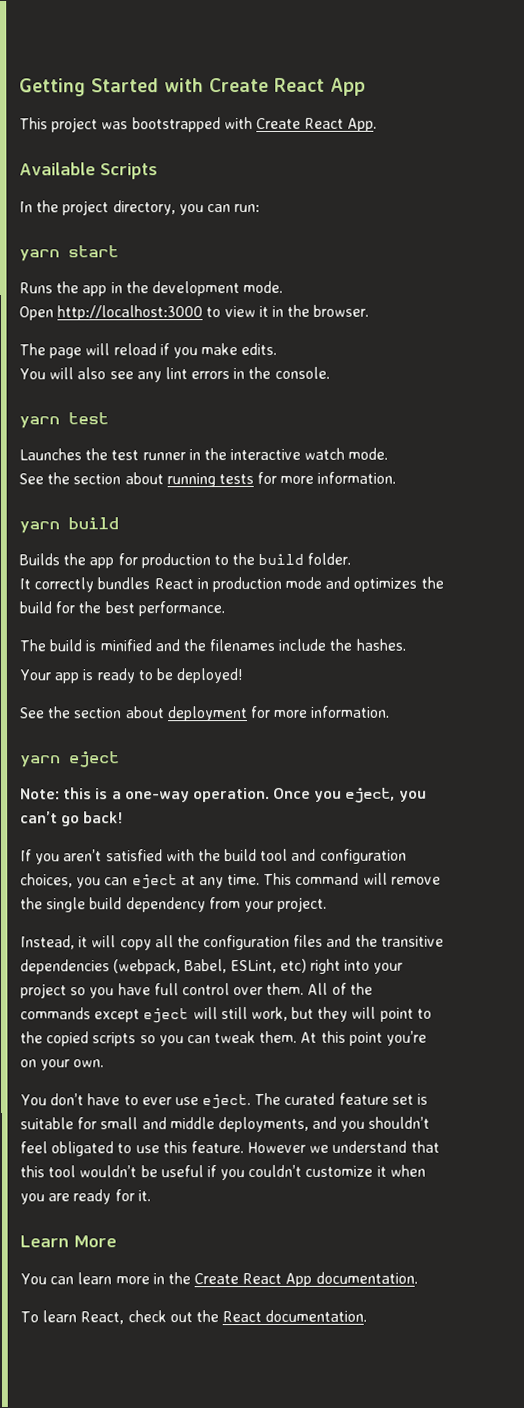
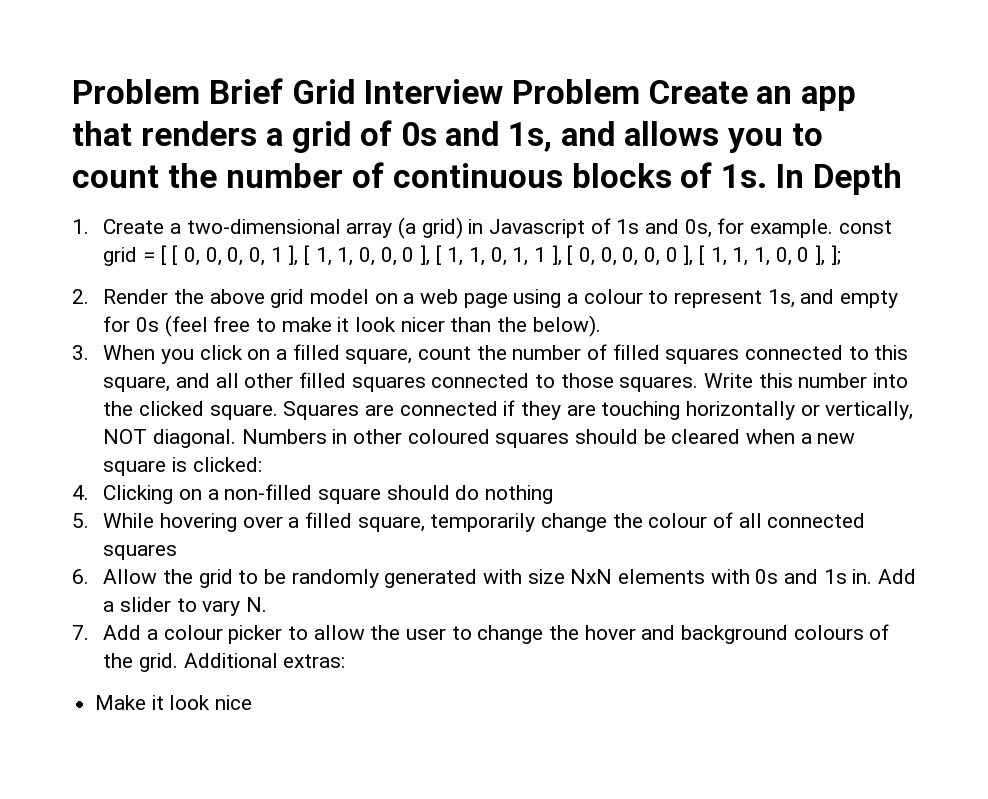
[19,77,366,97] [19,117,378,133] [19,162,158,180] [19,200,261,216] [19,245,119,262] [19,280,284,297] [19,304,370,321] [19,342,278,359] [19,366,330,383] [19,412,109,429] [19,447,389,461] [19,471,397,488] [19,517,119,534] [19,552,352,569] [19,576,444,593] [19,601,225,617] [19,638,406,652] [19,668,243,684] [20,705,391,722] [20,751,120,768] [20,787,427,803] [20,811,124,827] [20,848,407,865] [20,872,441,890] [20,896,328,913] [20,934,444,951] [20,958,404,975] [20,982,373,999] [20,1006,432,1024] [20,1030,428,1047] [20,1059,105,1071] [20,1092,429,1110] [20,1116,431,1133] [20,1140,440,1157] [20,1164,426,1181] [20,1189,151,1205] [20,1235,117,1248] [20,1271,418,1287] [20,1309,368,1325] Getting Started with Create React App // This project was bootstrapped with Create React App. // Available Scripts // In the project directory, you can run: // yarn start // Runs the app in the development mode. // Open http://localhost:3000 to view it in the browser. // The page will reload if you make edits. // You will also see any lint errors in the console. // yarn test // Launches the test runner in the interactive watch mode. // See the section about running tests for more information. // yarn build // Builds the app for production to the build folder. // It correctly bundles React in production mode and optimizes the build for the best performance. // The build is minified and the filenames include the hashes. // Your app is ready to be deployed! // See the section about deployment for more information. // yarn eject // Note: this is a one-way operation. Once you eject, you can’t go back! // If you aren’t satisfied with the build tool and configuration choices, you can eject at any time. This command will remove the single build dependency from your project. // Instead, it will copy all the configuration files and the transitive dependencies (webpack, Babel, ESLint, etc) right into your project so you have full control over them. All of the commands except eject will still work, but they will point to the copied scripts so you can tweak them. At this point you’re on your own. // You don’t have to ever use eject. The curated feature set is suitable for small and middle deployments, and you shouldn’t feel obligated to use this feature. However we understand that this tool wouldn’t be useful if you couldn’t customize it when you are ready for it. // Learn More // You can learn more in the Create React App documentation. // To learn React, check out the React documentation. -> [72,78,857,111] [72,120,824,153] [72,162,903,195] [72,217,892,239] [103,245,841,266] [72,289,898,308] [103,315,601,337] [72,344,909,364] [103,372,908,392] [103,400,914,420] [103,429,856,448] [103,457,262,476] [72,484,553,504] [72,512,866,532] [103,544,178,560] [72,569,916,588] [103,597,267,616] [72,624,890,644] [103,653,346,672] [95,695,253,710] Problem Brief Grid Interview Problem Create an app that renders a grid of 0s and 1s, and allows you to count the number of continuous blocks of 1s. In Depth // 1. Create a two-dimensional array (a grid) in Javascript of 1s and 0s, for example. const grid = [ [ 0, 0, 0, 0, 1 ], [ 1, 1, 0, 0, 0 ], [ 1, 1, 0, 1, 1 ], [ 0, 0, 0, 0, 0 ], [ 1, 1, 1, 0, 0 ], ]; // 2. Render the above grid model on a web page using a colour to represent 1s, and empty for 0s (feel free to make it look nicer than the below). // 3. When you click on a filled square, count the number of filled squares connected to this square, and all other filled squares connected to those squares. Write this number into the clicked square. Squares are connected if they are touching horizontally or vertically, NOT diagonal. Numbers in other coloured squares should be cleared when a new square is clicked: // 4. Clicking on a non-filled square should do nothing // 5. While hovering over a filled square, temporarily change the colour of all connected squares // 6. Allow the grid to be randomly generated with size NxN elements with 0s and 1s in. Add a slider to vary N. // 7. Add a colour picker to allow the user to change the hover and background colours of the grid. Additional extras: // Make it look nice

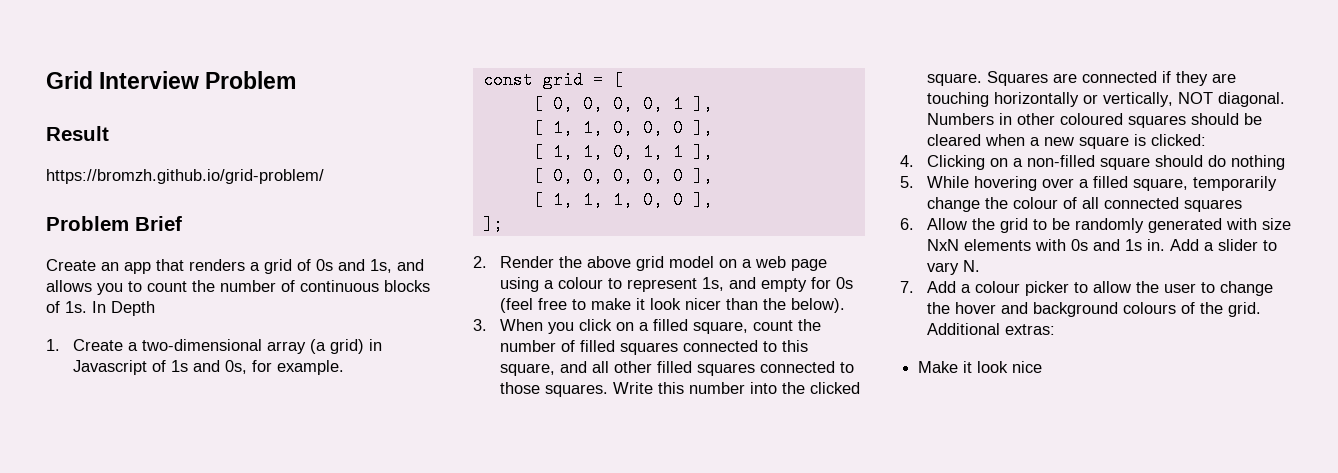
[72,78,283,104] Problem Brief -> (46, 80) none
(640, 91) none -> [46,126,109,141] [46,169,324,184] [46,216,182,231] // Result // https://bromzh.github.io/grid-problem/ // Problem Brief //
(833, 228) none -> (345, 367) //
(167, 255) none -> (623, 80) //
(299, 255) none -> (713, 104) //
(430, 255) none -> (713, 128) //
(562, 255) none -> (713, 152) //
(694, 255) none -> (713, 176) //
(826, 255) none -> (713, 200) //

